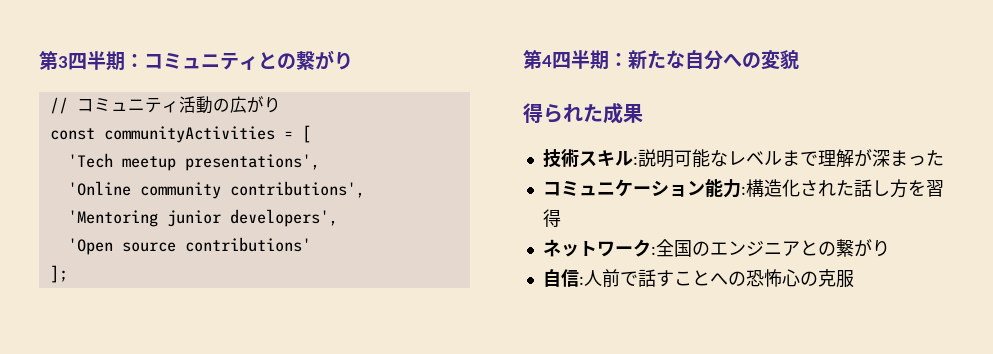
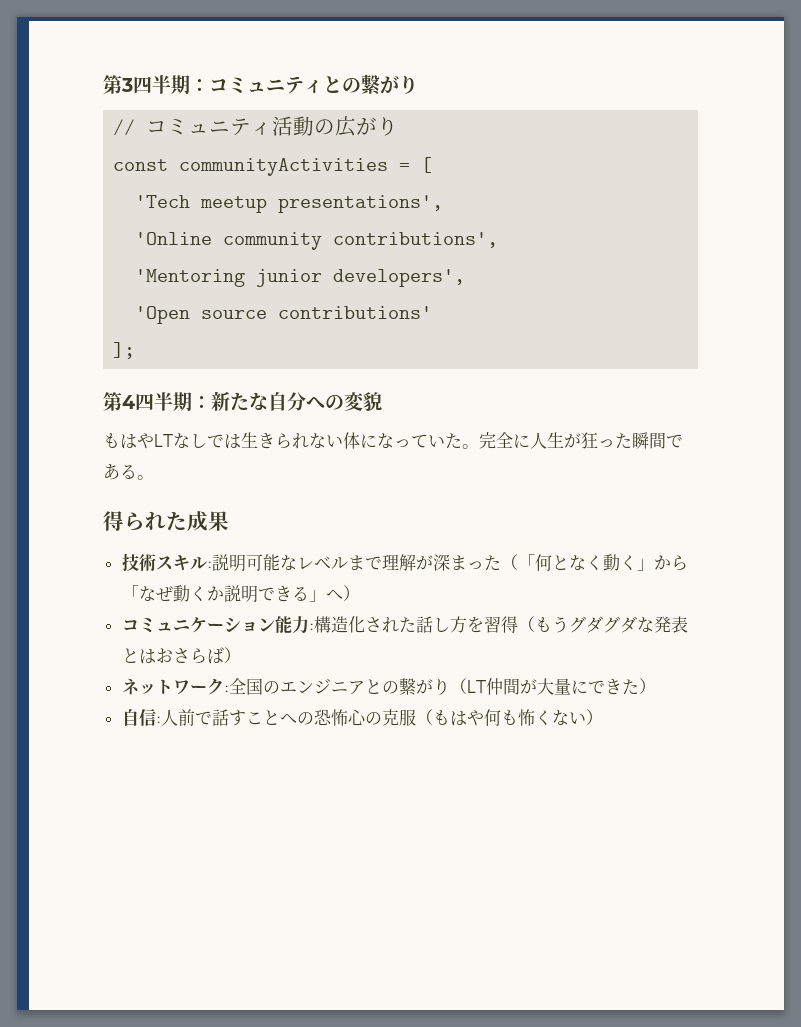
(799, 59) none -> [103,432,683,449] [103,464,154,480] // もはやLTなしでは生きられない体になっていた。完全に人生が狂った瞬間である。
(944, 158) none -> [500,554,688,571] [121,585,360,603] （「何となく動く」から「なぜ動くか説明できる」へ）
(561, 218) none -> [517,616,688,633] [121,647,241,664] （もうグダグダな発表とはおさらば）
(890, 248) none -> [449,678,656,695] （LT仲間が大量にできた）
(854, 279) none -> [415,709,603,726] （もはや何も怖くない）

